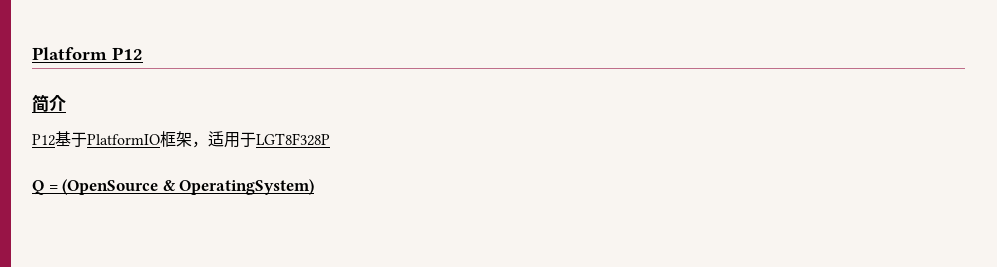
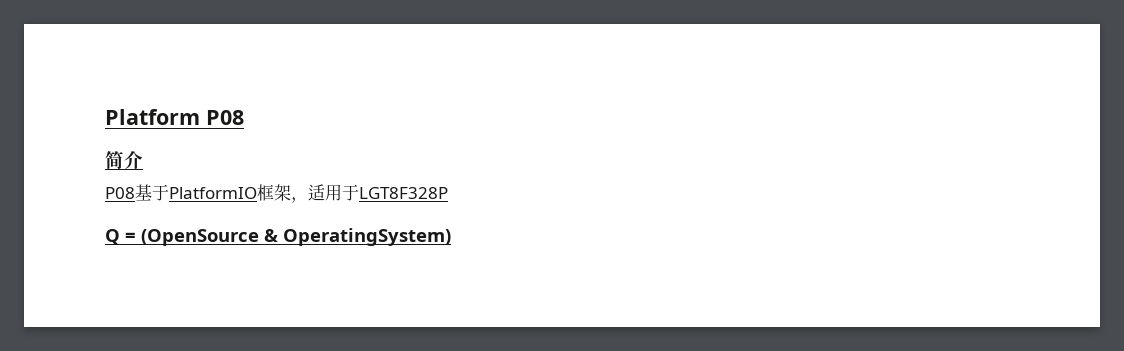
[112,47,143,60] P12 -> [206,110,244,125] P08
[32,134,55,146] P12 -> [105,187,135,199] P08

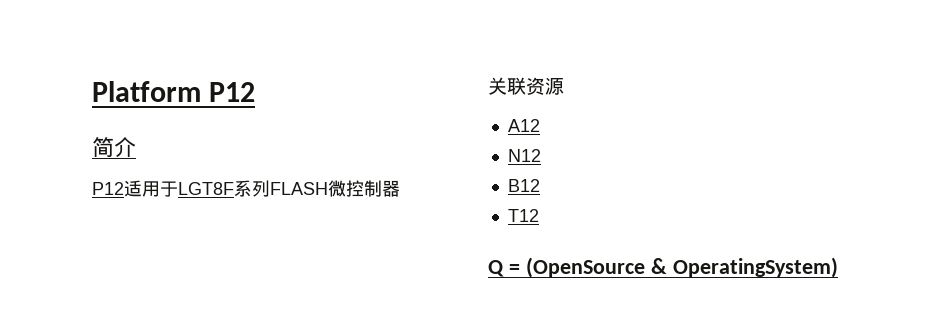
[206,110,244,125] P08 -> [209,82,256,102] P12
[105,184,448,203] P08基于PlatformIO框架，适用于LGT8F328P -> [92,180,400,197] [488,77,564,95] [507,119,540,132] [507,149,541,162] [507,179,540,192] [507,209,539,222] P12适用于LGT8F系列FLASH微控制器 // 关联资源 // A12 // N12 // B12 // T12

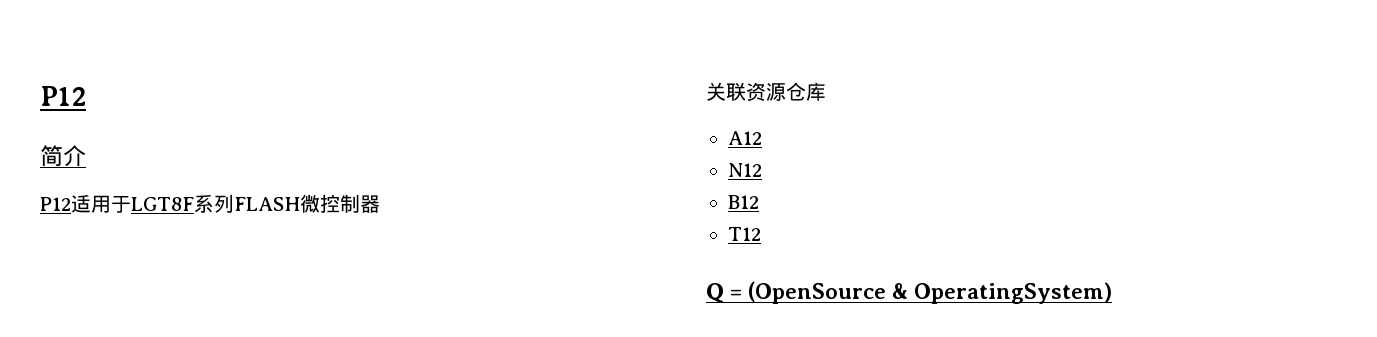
[92,81,201,102] Platform -> (40, 96) none
(564, 86) none -> [786,82,826,101] 仓库

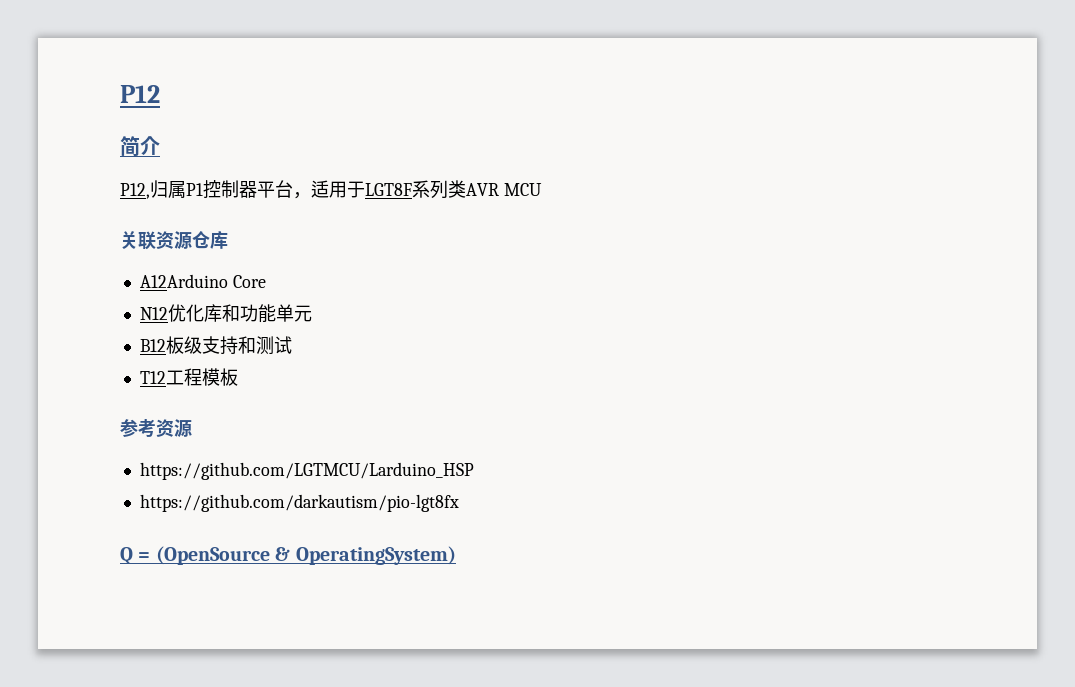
[40,197,71,211] P12 -> [120,180,311,199] P12,归属P1控制器平台，
[234,194,380,213] FLASH微控制器 -> [448,180,542,198] 类AVR MCU
[728,131,762,145] A12 -> [139,274,266,288] A12Arduino Core
[728,195,759,209] [728,227,761,241] // B12 // T12 -> [167,304,312,323] [139,336,292,355] [139,368,238,386] [120,419,192,437] [139,462,474,480] [139,494,459,512] 优化库和功能单元 // B12板级支持和测试 // T12工程模板 // 参考资源 // https://github.com/LGTMCU/Larduino_HSP // https://github.com/darkautism/pio-lgt8fx

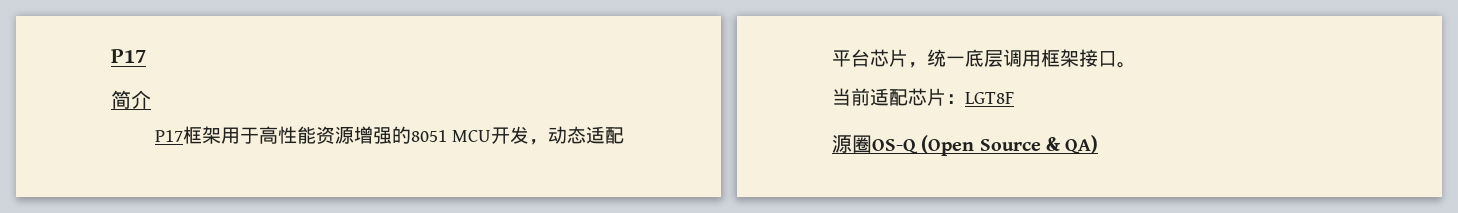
[120,85,160,103] P12 -> [111,49,146,63] P17
[120,180,542,199] [120,231,228,250] [139,274,266,288] [139,304,312,323] [139,336,292,355] [139,368,238,386] [120,419,192,437] [139,462,474,480] [139,494,459,512] [120,546,456,565] P12,归属P1控制器平台，适用于LGT8F系列类AVR MCU // 关联资源仓库 // A12Arduino Core // N12优化库和功能单元 // B12板级支持和测试 // T12工程模板 // 参考资源 // https://github.com/LGTMCU/Larduino_HSP // https://github.com/darkautism/pio-lgt8fx // Q = (OpenSource & OperatingSystem) -> [154,126,624,145] [832,49,1136,68] [832,88,1014,106] [832,135,1099,156] P17框架用于高性能资源增强的8051 MCU开发，动态适配平台芯片，统一底层调用框架接口。 // 当前适配芯片：LGT8F // 源圈OS-Q (Open Source & QA)

